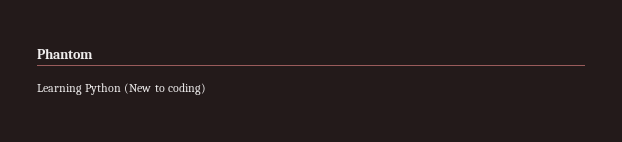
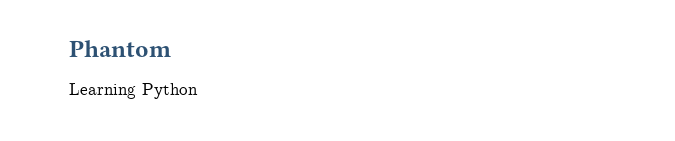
[124,83,206,95] (New to coding) -> (198, 91) none

